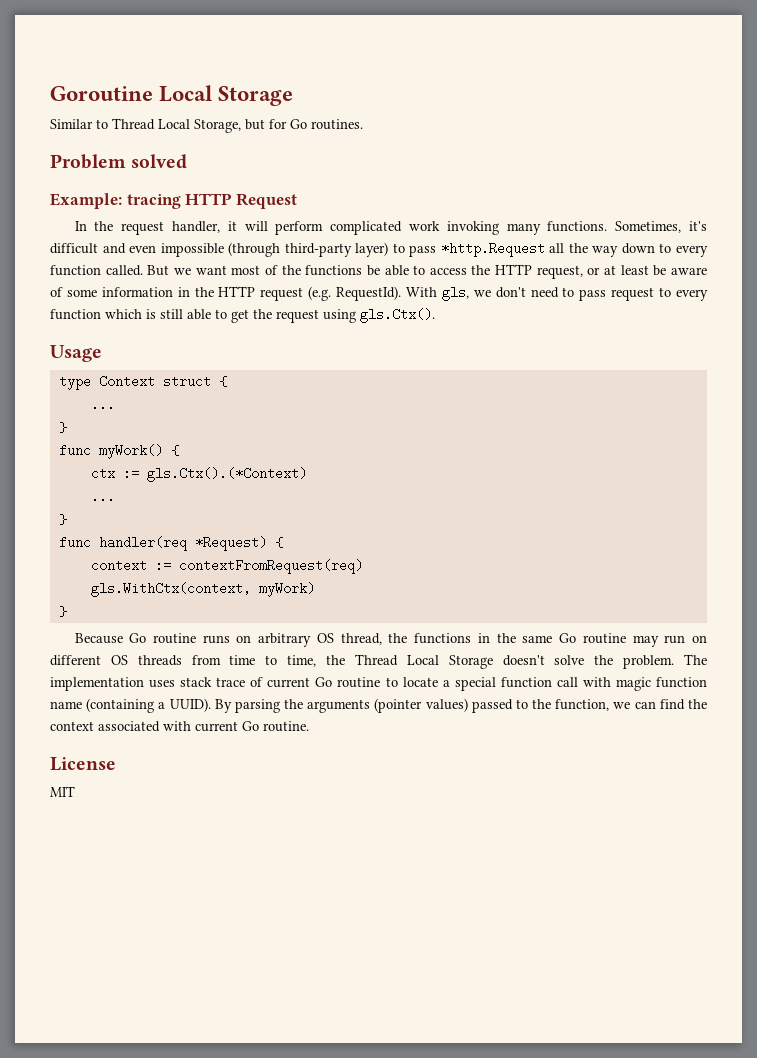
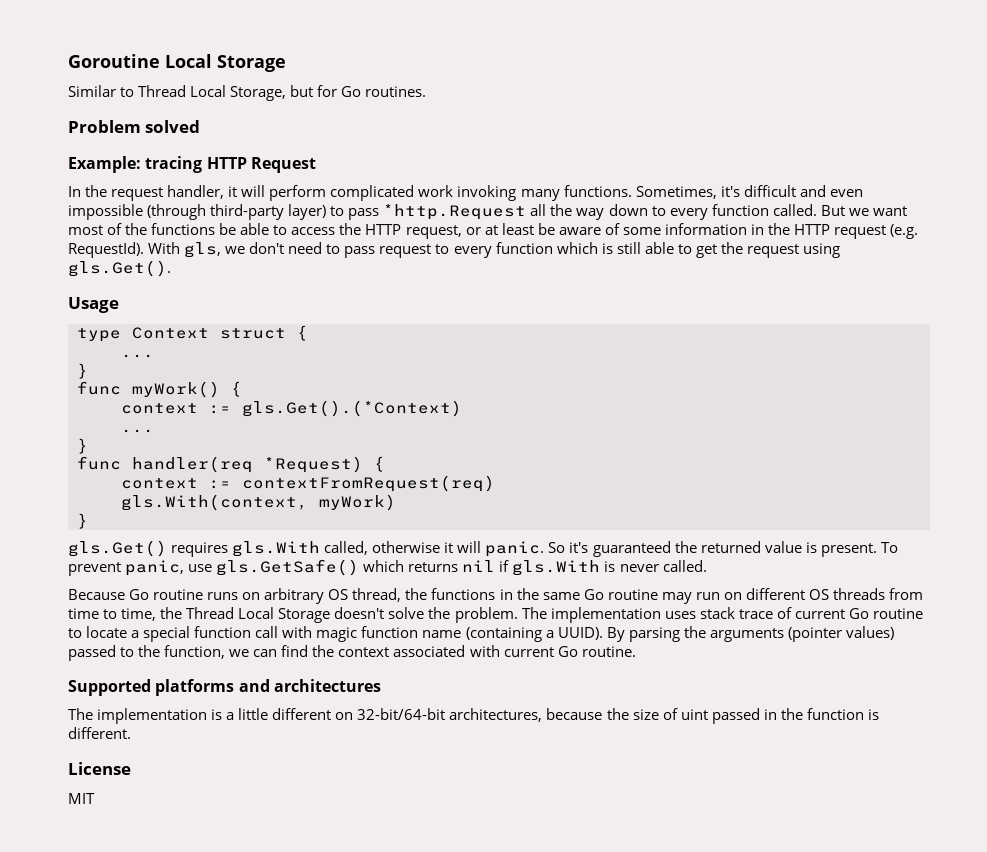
[360,308,435,323] gls.Ctx(). -> [68,260,171,277] gls.Get().
[90,467,307,482] ctx := gls.Ctx().(*Context) -> [121,400,462,417] context := gls.Get().(*Context)
[90,582,251,597] gls.WithCtx(context, -> [121,494,308,511] gls.With(context,
(67, 611) none -> [68,540,898,557] [68,559,707,576] // gls.Get() requires gls.With called, otherwise it will panic. So it's guaranteed the returned value is present. To prevent panic, use gls.GetSafe() which returns nil if gls.With is never called.
(309, 726) none -> [68,679,381,696] [68,708,879,724] [68,727,131,739] // Supported platforms and architectures // The implementation is a little different on 32-bit/64-bit architectures, because the size of uint passed in the function is different.

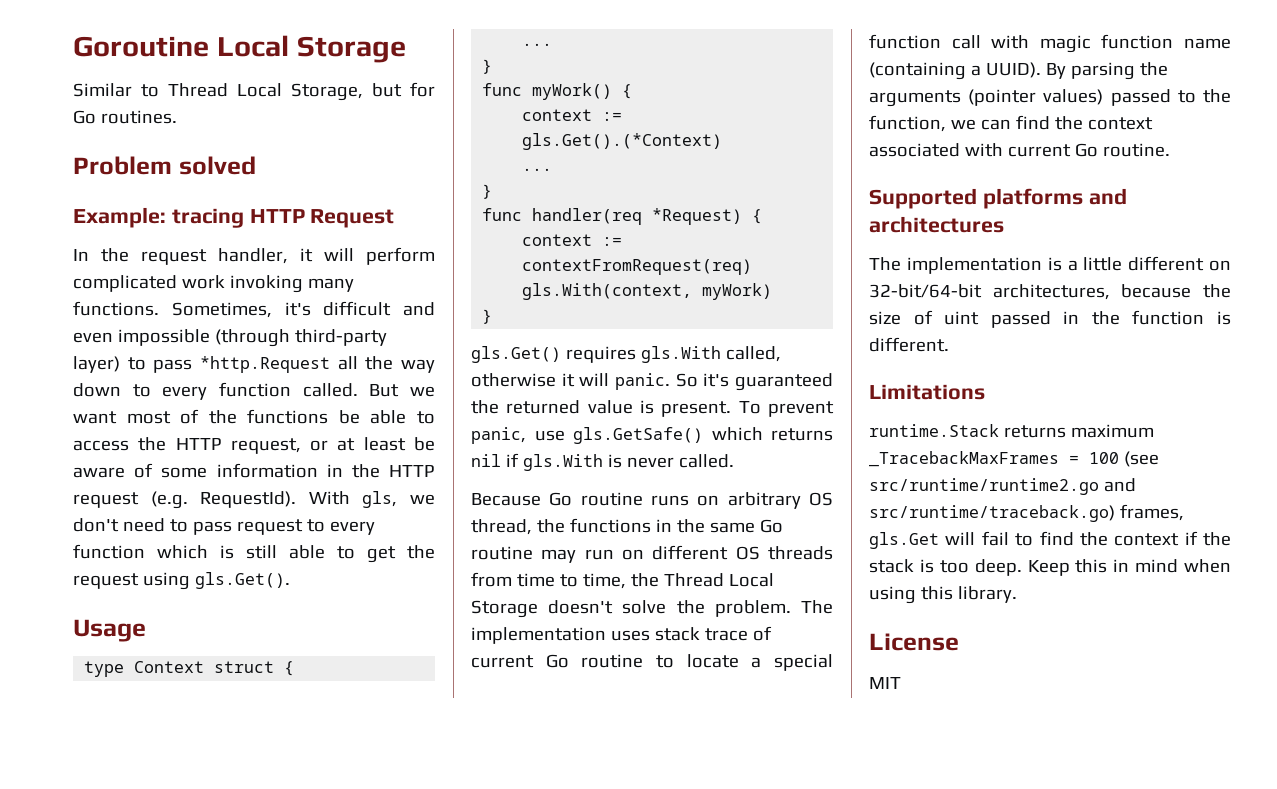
(131, 733) none -> [869,384,985,400] [869,424,1154,438] [869,451,1159,467] [869,478,1136,495] [869,504,1184,522] [869,531,1231,549] [869,559,1231,576] [869,586,1017,604] // Limitations // runtime.Stack returns maximum _TracebackMaxFrames = 100 (see src/runtime/runtime2.go and src/runtime/traceback.go) frames, gls.Get will fail to find the context if the stack is too deep. Keep this in mind when using this library.

